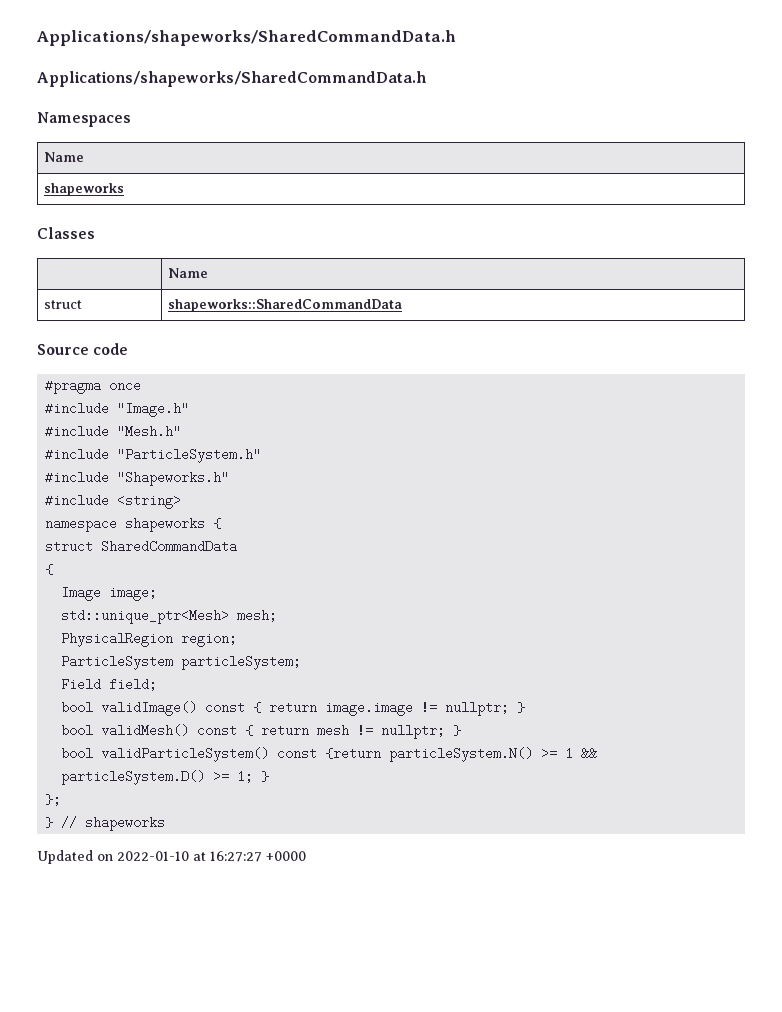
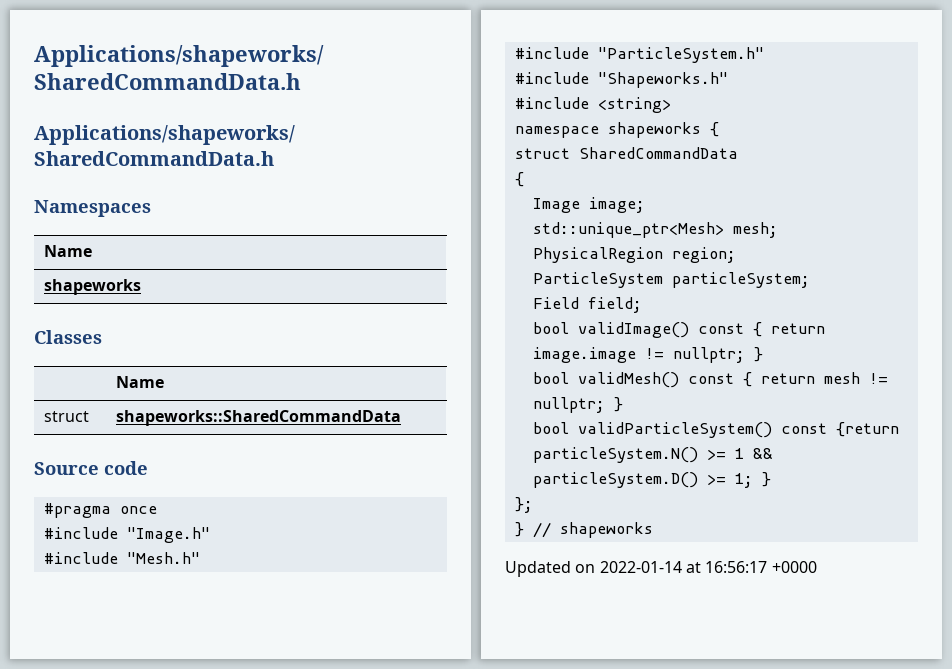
[117,851,262,862] 2022-01-10 at 16:27:27 -> [599,561,768,573] 2022-01-14 at 16:56:17

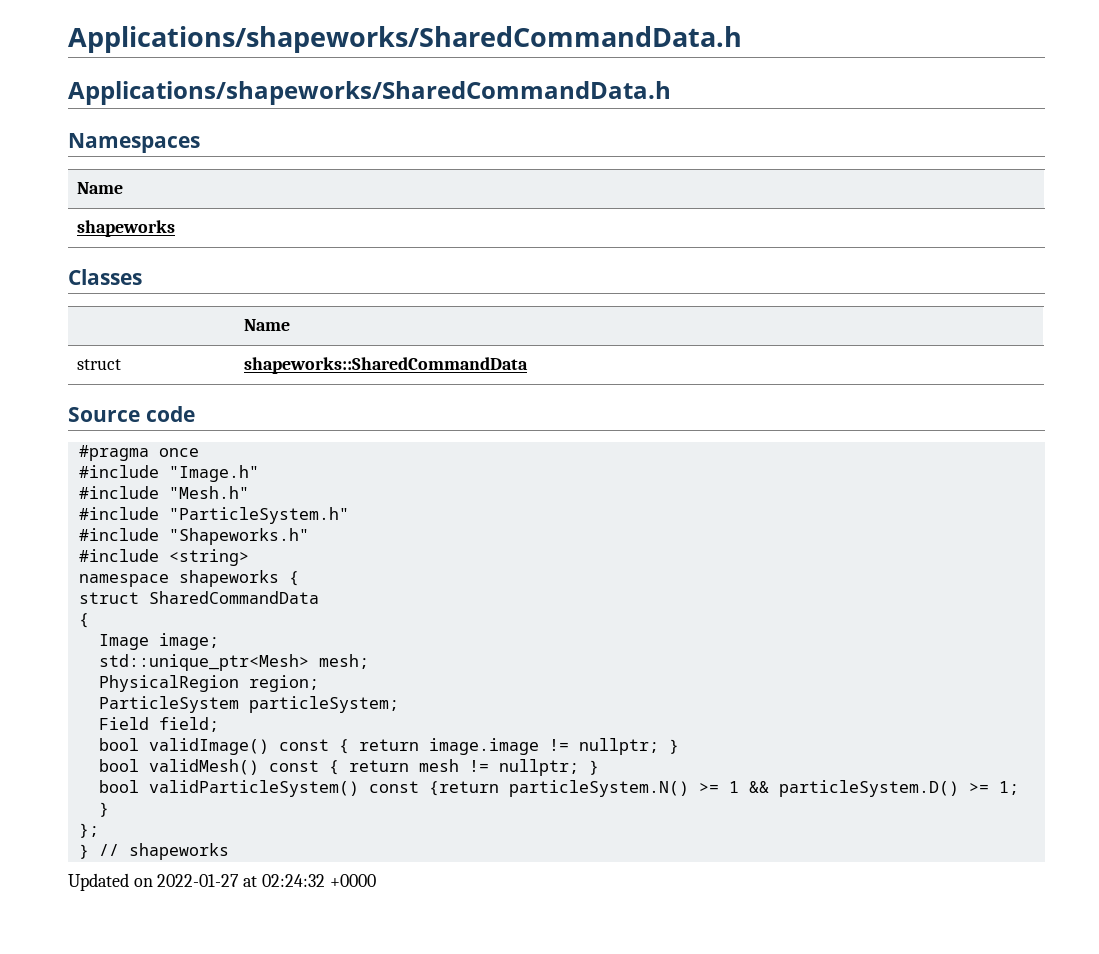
[599,561,768,573] 2022-01-14 at 16:56:17 -> [157,874,325,887] 2022-01-27 at 02:24:32

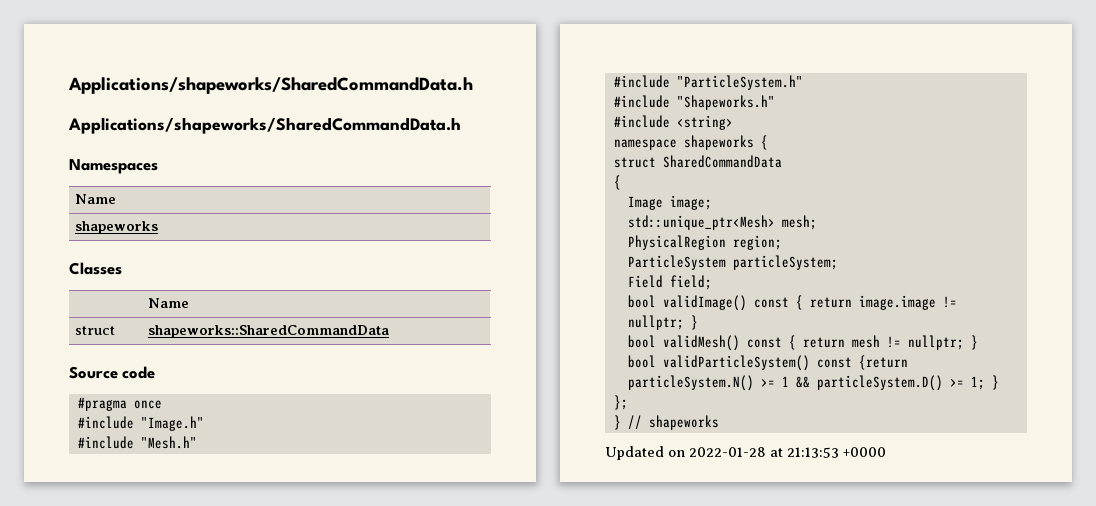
[157,874,325,887] 2022-01-27 at 02:24:32 -> [689,447,839,458] 2022-01-28 at 21:13:53

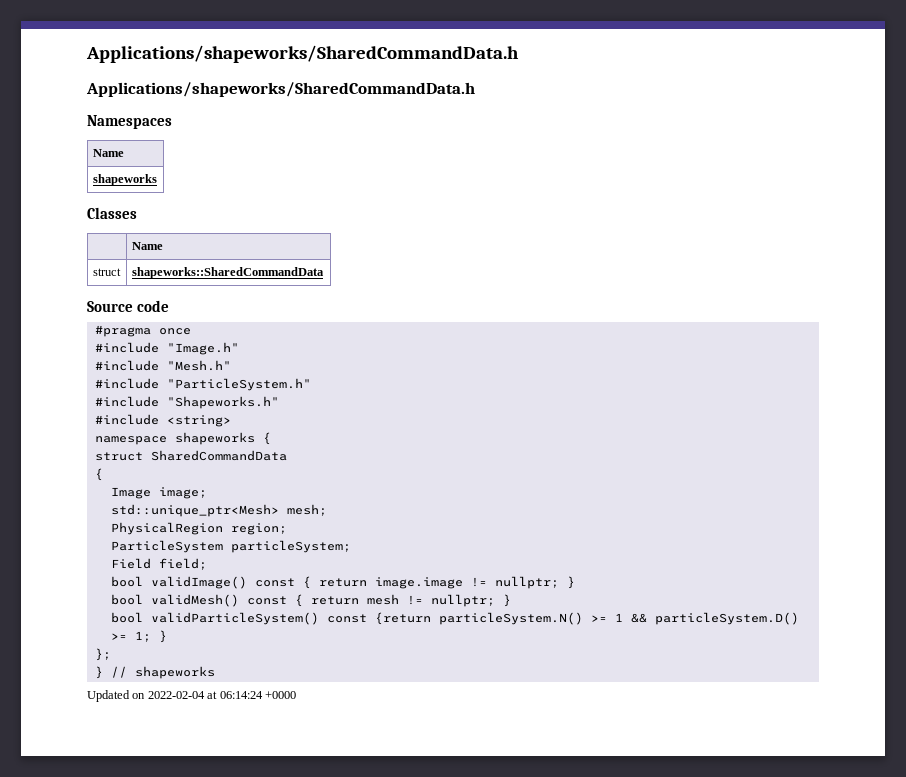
[689,447,839,458] 2022-01-28 at 21:13:53 -> [147,691,263,699] 2022-02-04 at 06:14:24

